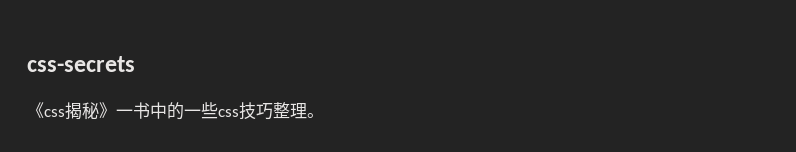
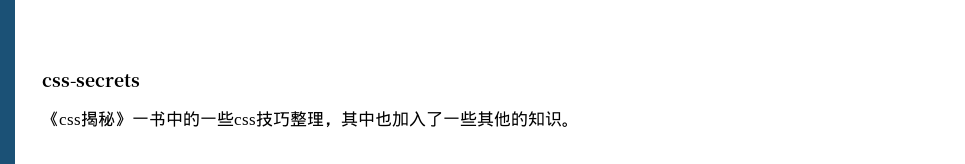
(307, 111) none -> [324,111,562,128] ，其中也加入了一些其他的知识

